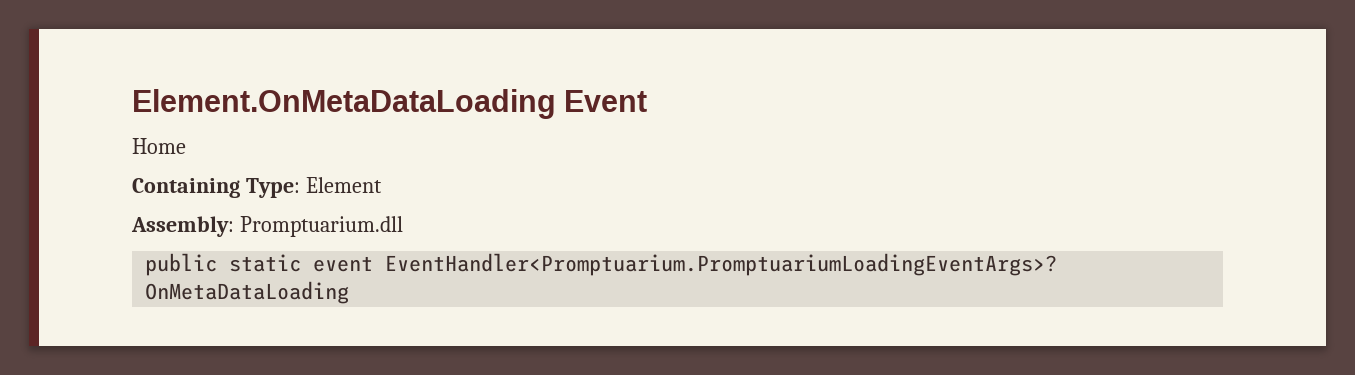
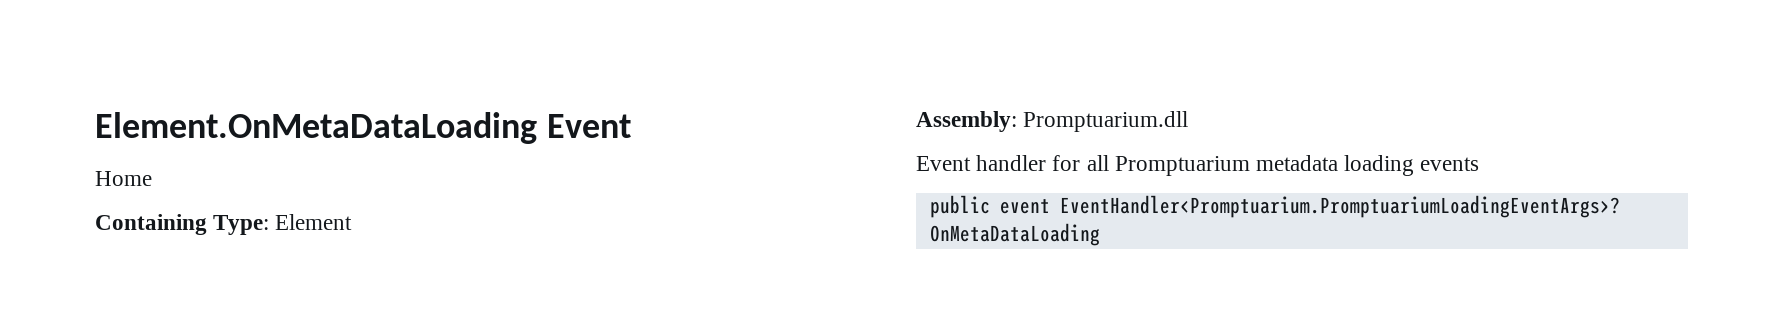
(403, 226) none -> [916,155,1480,176] // Event handler for all Promptuarium metadata loading events
[229,254,302,272] static -> (990, 206) none

